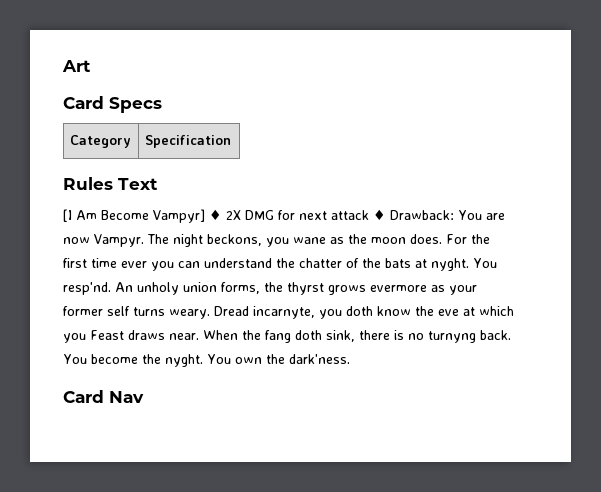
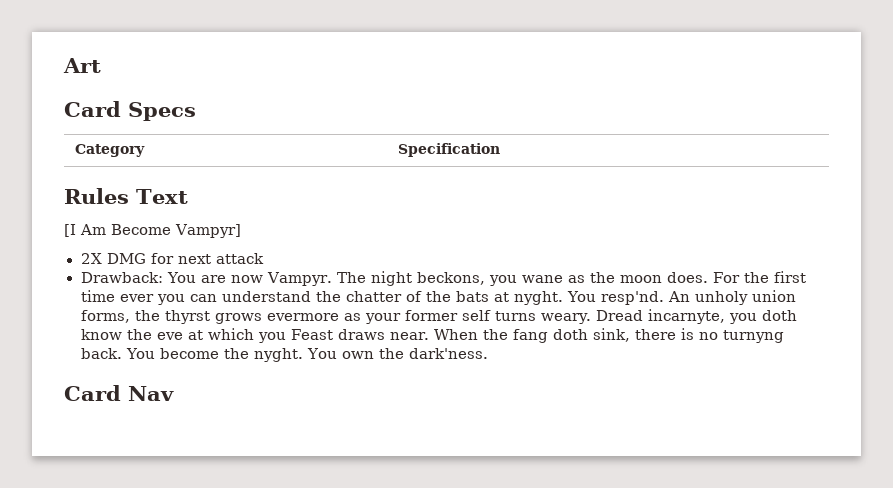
[209,209,222,220] ♦ -> (241, 231) //
[373,209,386,220] ♦ -> (264, 258) //

